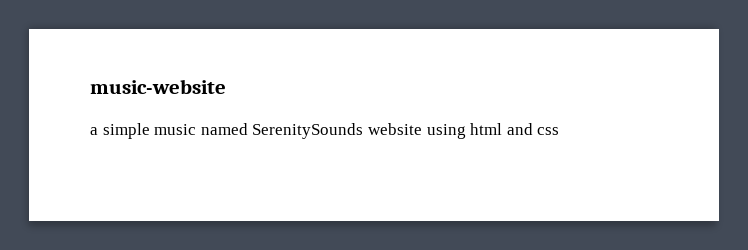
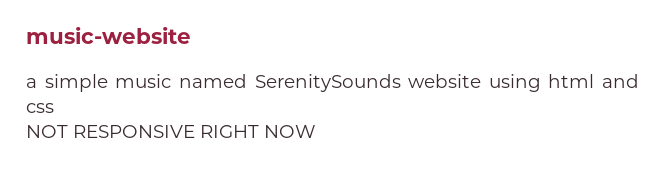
(560, 131) none -> [26,125,316,138] // NOT RESPONSIVE RIGHT NOW

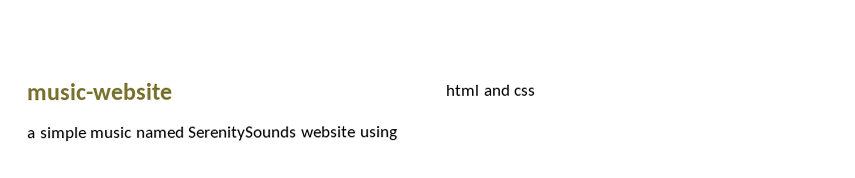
[26,125,316,138] // NOT RESPONSIVE RIGHT NOW -> (537, 91) none

